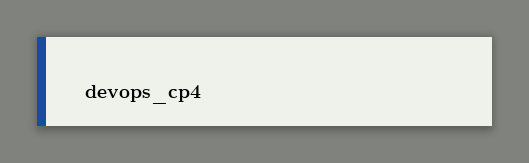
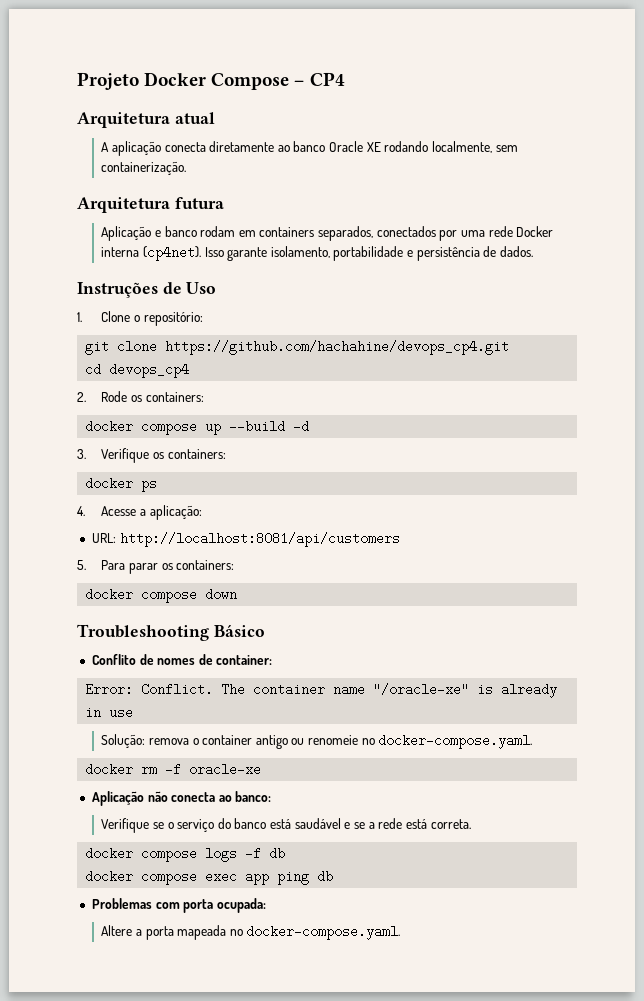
[85,85,201,104] devops_cp4 -> [77,72,345,90] [77,112,215,128] [101,141,518,156] [101,161,187,175] [77,197,224,213] [101,226,554,241] [101,246,534,261] [77,282,217,298] [77,311,203,326] [85,340,510,355] [85,363,190,378] [77,391,204,402] [85,420,310,435] [77,448,226,463] [85,477,158,492] [77,505,202,520] [91,532,400,547] [77,560,235,574] [85,588,238,603] [77,624,265,641] [91,654,273,665] [85,683,558,698] [85,706,134,719] [101,734,533,749] [85,763,262,776] [91,791,272,806] [101,818,471,833] [85,847,286,862] [85,870,334,885] [91,898,266,913] [101,925,401,940] Projeto Docker Compose – CP4 // Arquitetura atual // A aplicação conecta diretamente ao banco Oracle XE rodando localmente, sem containerização. // Arquitetura futura // Aplicação e banco rodam em containers separados, conectados por uma rede Docker interna (cp4net). Isso garante isolamento, portabilidade e persistência de dados. // Instruções de Uso // 1. Clone o repositório: // git clone https://github.com/hachahine/devops_cp4.git // cd devops_cp4 // 2. Rode os containers: // docker compose up --build -d // 3. Verifique os containers: // docker ps // 4. Acesse a aplicação: // URL: http://localhost:8081/api/customers // 5. Para parar os containers: // docker compose down // Troubleshooting Básico // Conflito de nomes de container: // Error: Conflict. The container name "/oracle-xe" is already in use // Solução: remova o container antigo ou renomeie no docker-compose.yaml. // docker rm -f oracle-xe // Aplicação não conecta ao banco: // Verifique se o serviço do banco está saudável e se a rede está correta. // docker compose logs -f db // docker compose exec app ping db // Problemas com porta ocupada: // Altere a porta mapeada no docker-compose.yaml.

